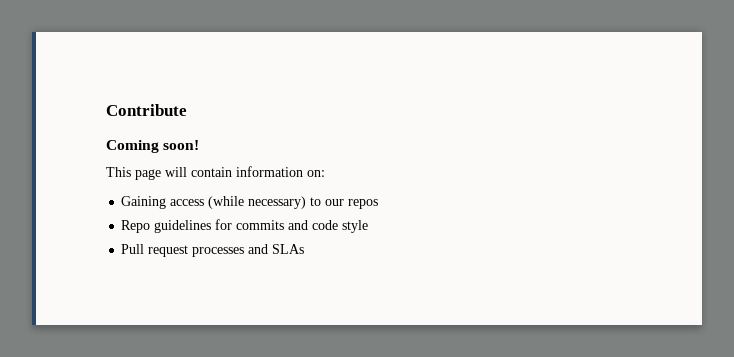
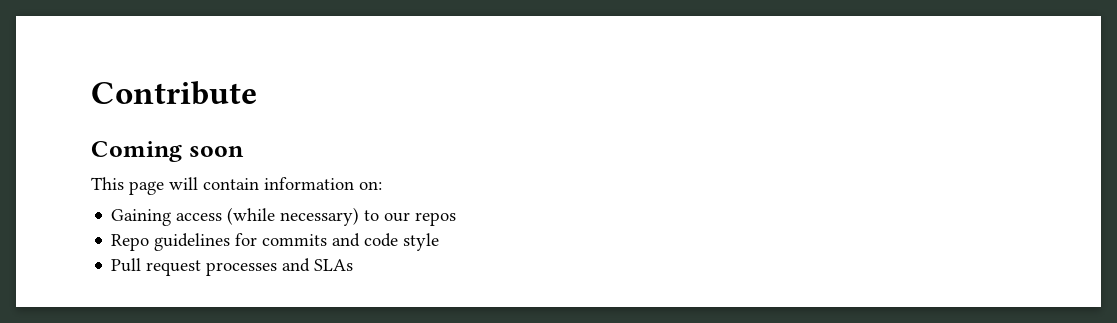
[163,140,200,150] soon! -> [188,146,244,157] soon

